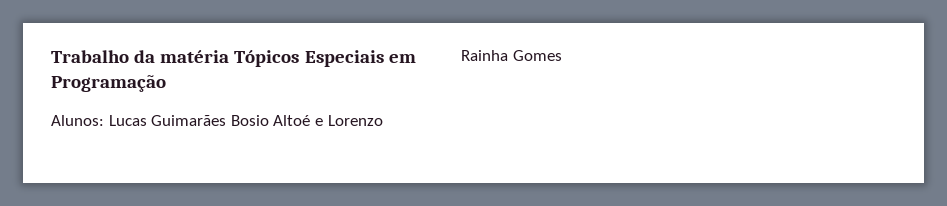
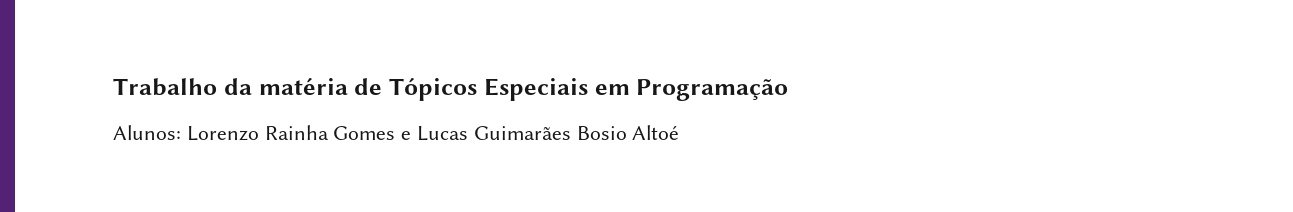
(230, 56) none -> [354,78,383,95] de
[108,115,383,126] [461,50,562,61] Lucas Guimarães Bosio Altoé e Lorenzo Rainha Gomes -> [186,125,680,141] Lorenzo Rainha Gomes e Lucas Guimarães Bosio Altoé

